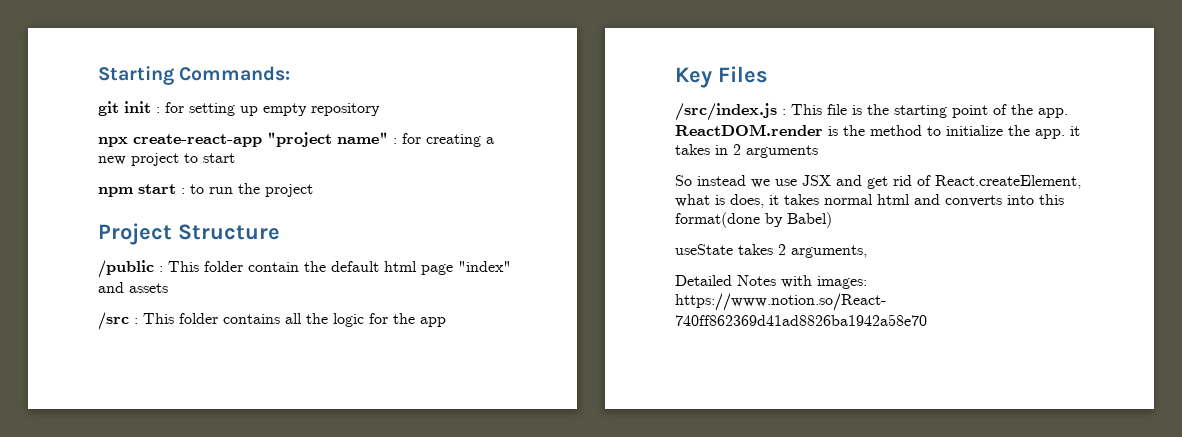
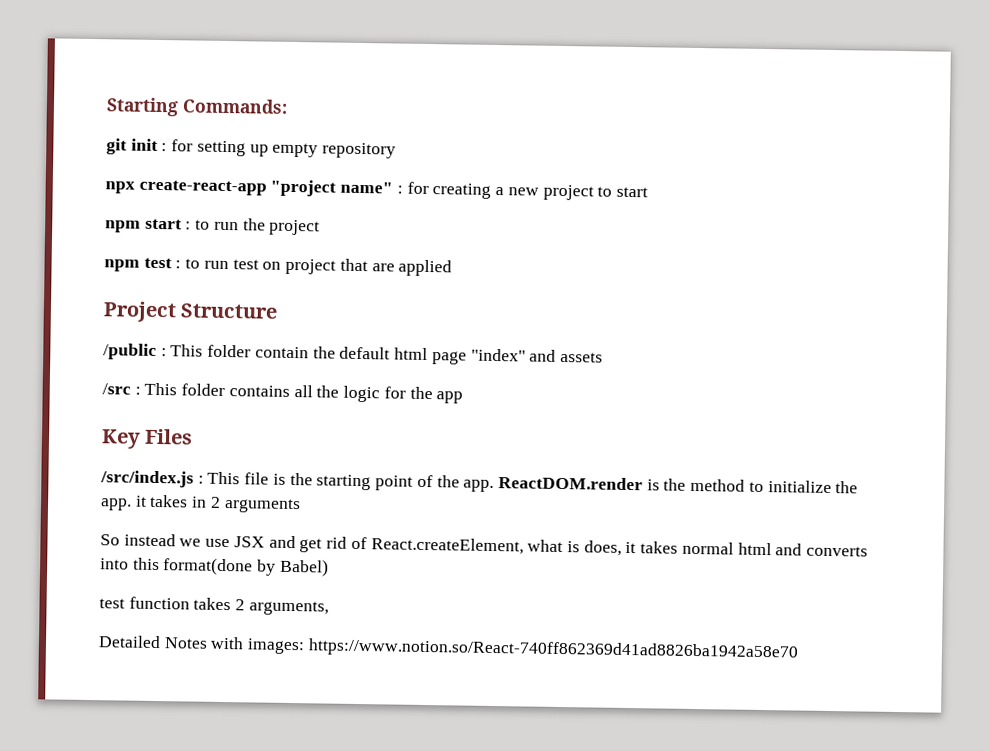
(313, 190) none -> [104,257,453,277] // npm test : to run test on project that are applied
[675,244,733,255] useState -> [99,596,190,610] test function

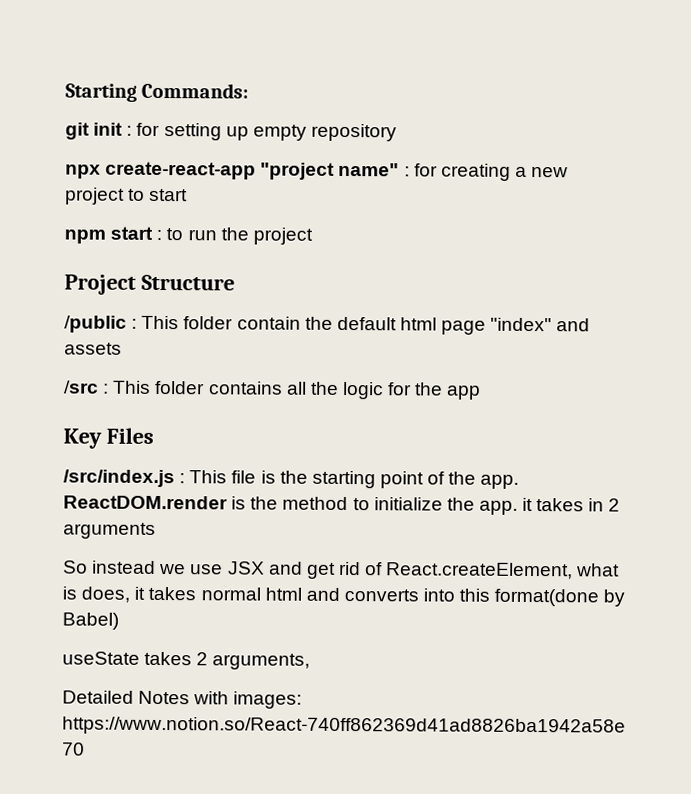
[104,257,453,277] // npm test : to run test on project that are applied -> (313, 236) none
[99,596,190,610] test function -> [62,651,140,665] useState

